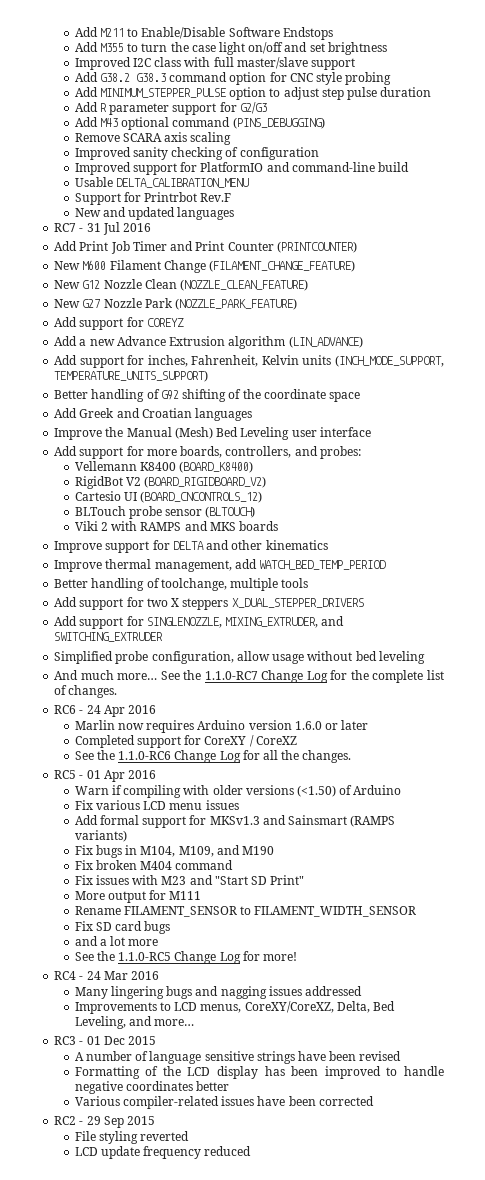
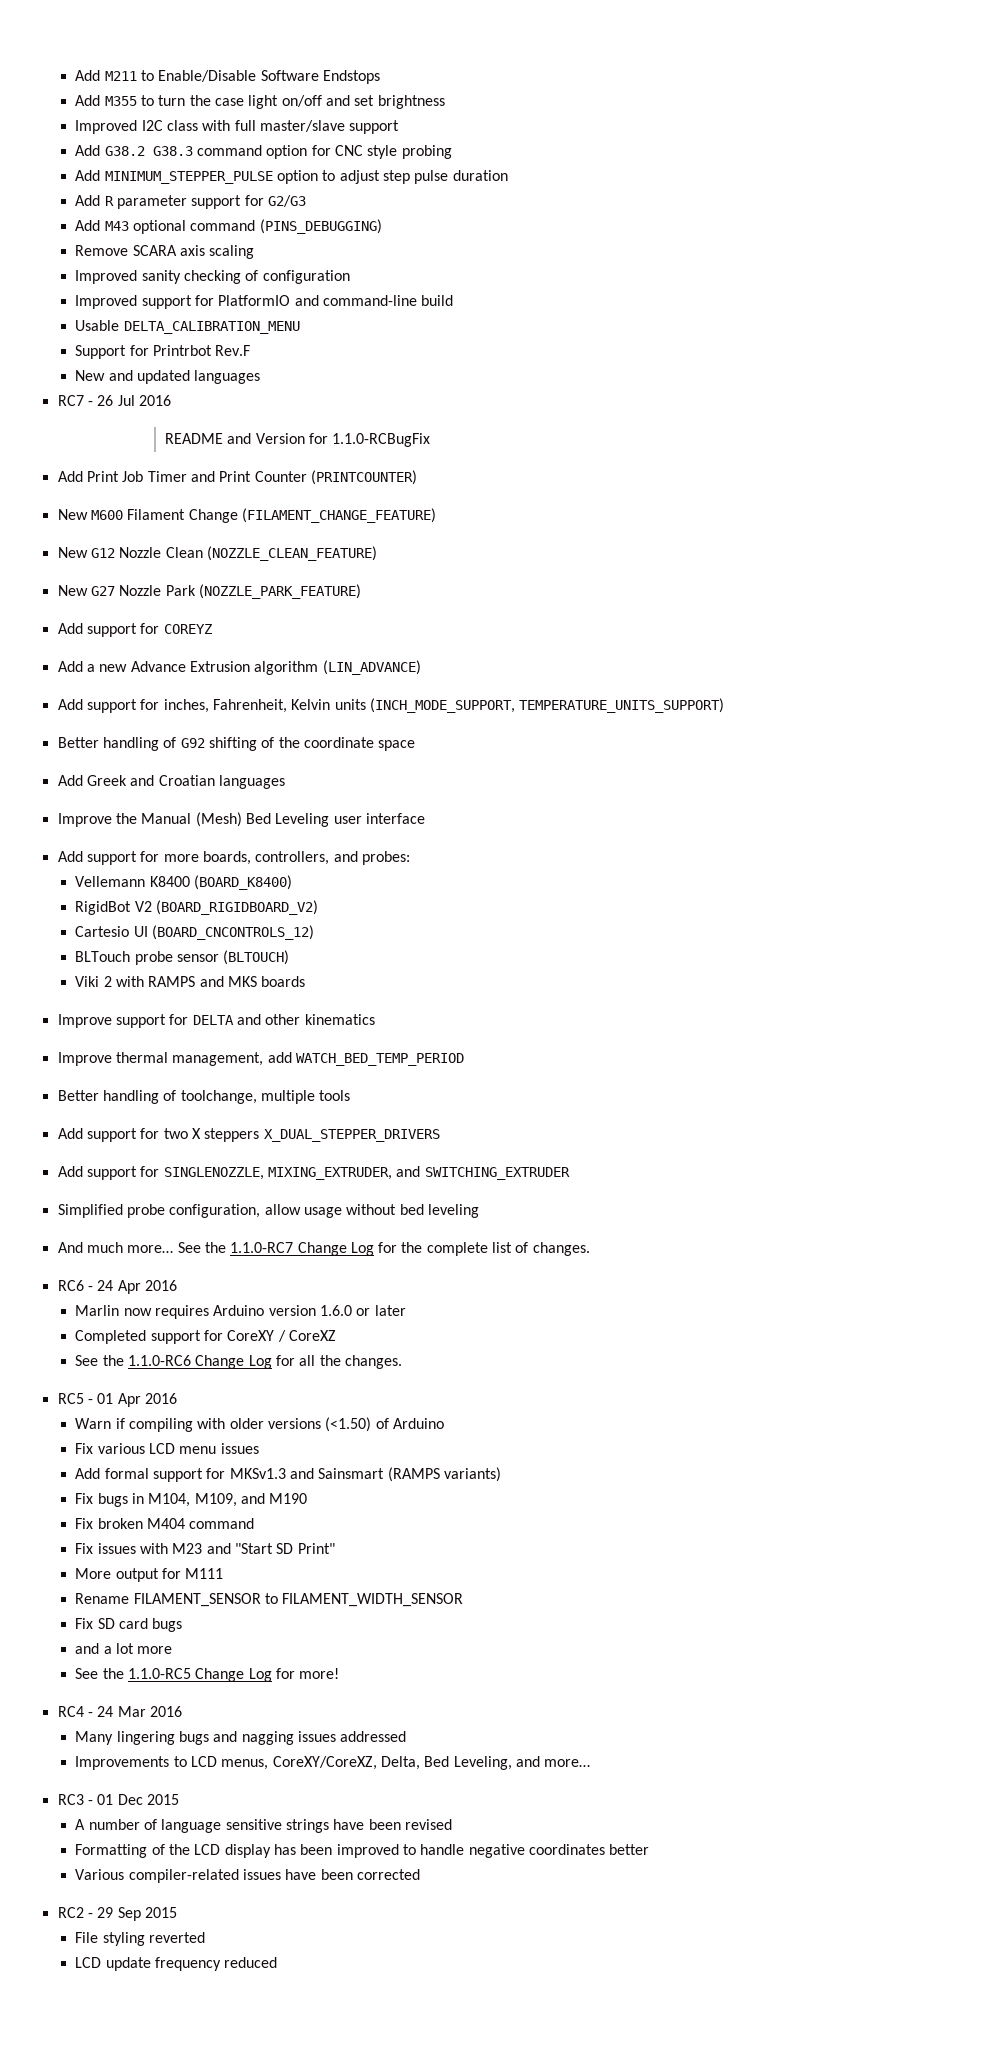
[86,223,101,232] 31 -> [97,395,114,406] 26
(152, 227) none -> [164,433,431,447] // README and Version for 1.1.0-RCBugFix

